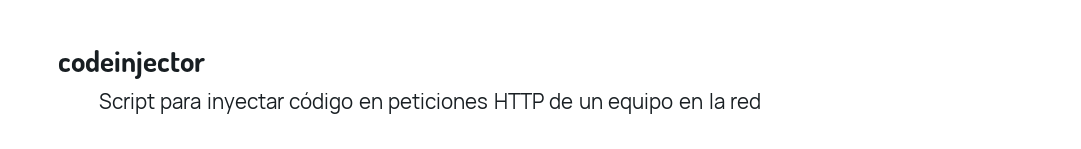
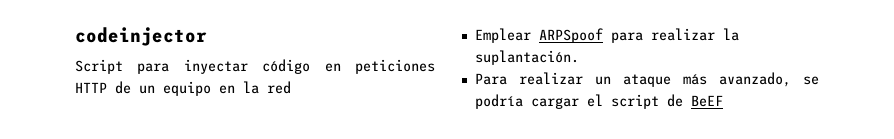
(762, 101) none -> [474,28,739,43] [474,50,579,65] [474,72,819,87] [474,94,723,109] // Emplear ARPSpoof para realizar la suplantación. // Para realizar un ataque más avanzado, se podría cargar el script de BeEF

